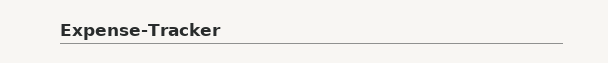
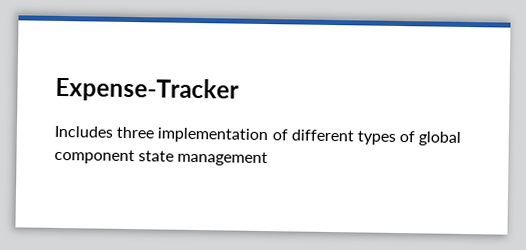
(221, 31) none -> [54,125,462,146] [54,148,269,167] // Includes three implementation of different types of global component state management

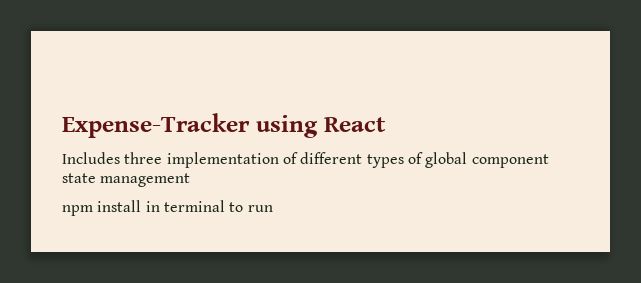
(239, 89) none -> [255,115,386,138] using React
(269, 158) none -> [62,200,273,216] // npm install in terminal to run

